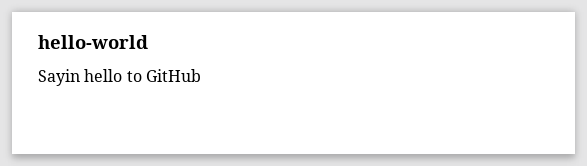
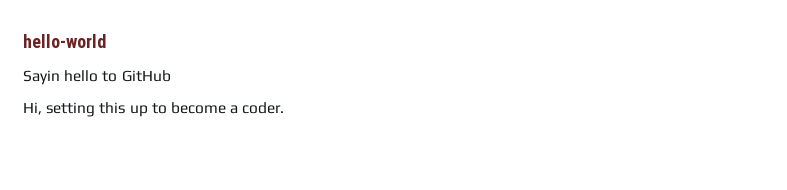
(201, 75) none -> [23,102,285,117] // Hi, setting this up to become a coder.

